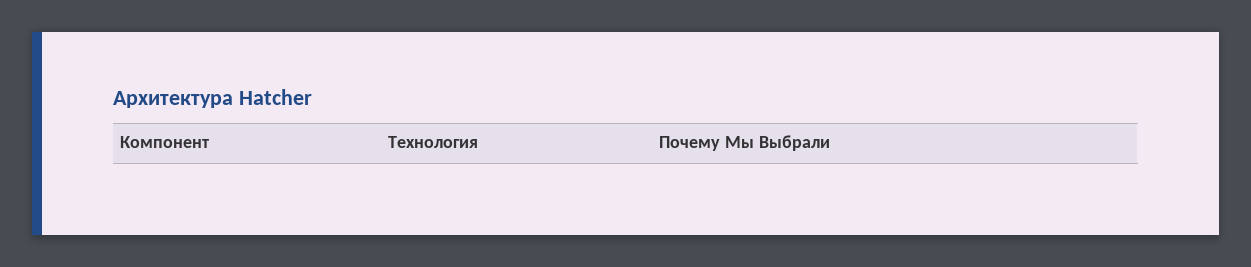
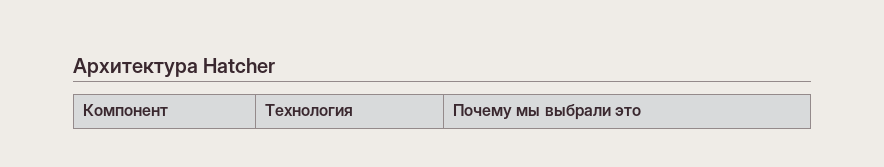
[725,135,830,151] Мы Выбрали -> [516,104,642,120] мы выбрали это

